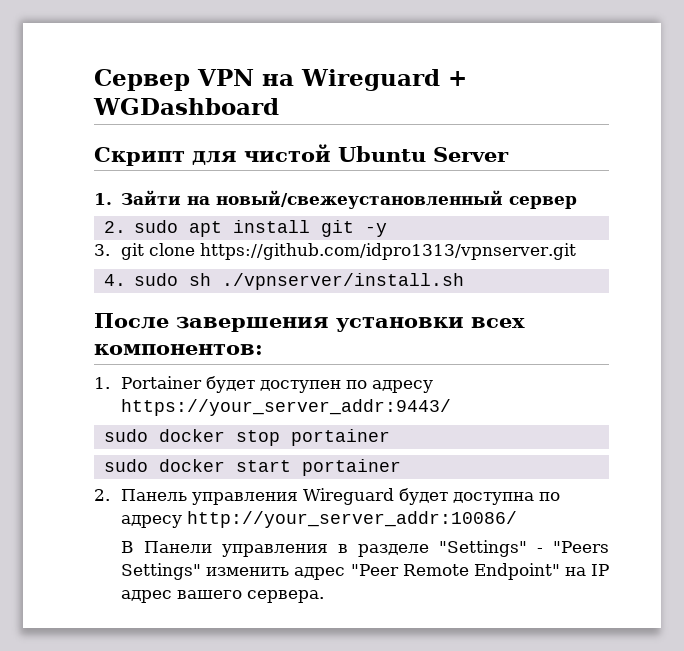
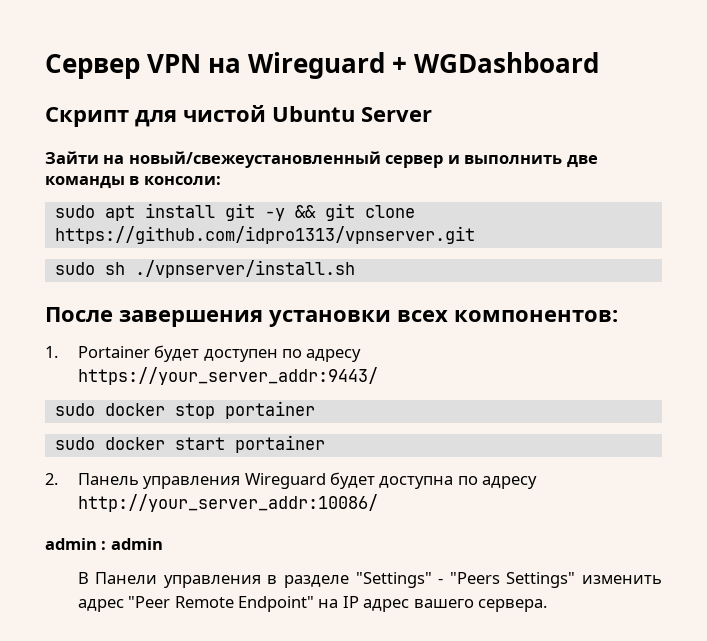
[94,193,112,205] 1. -> (432, 114) none
[103,221,126,233] // 2. -> [447,155,598,168] [45,176,221,189] и выполнить две команды в консоли: //
[94,244,110,256] // 3. -> [294,205,316,218] &&
[103,274,126,286] 4. -> (475, 235) none
(518, 519) none -> [45,538,163,550] // admin : admin

